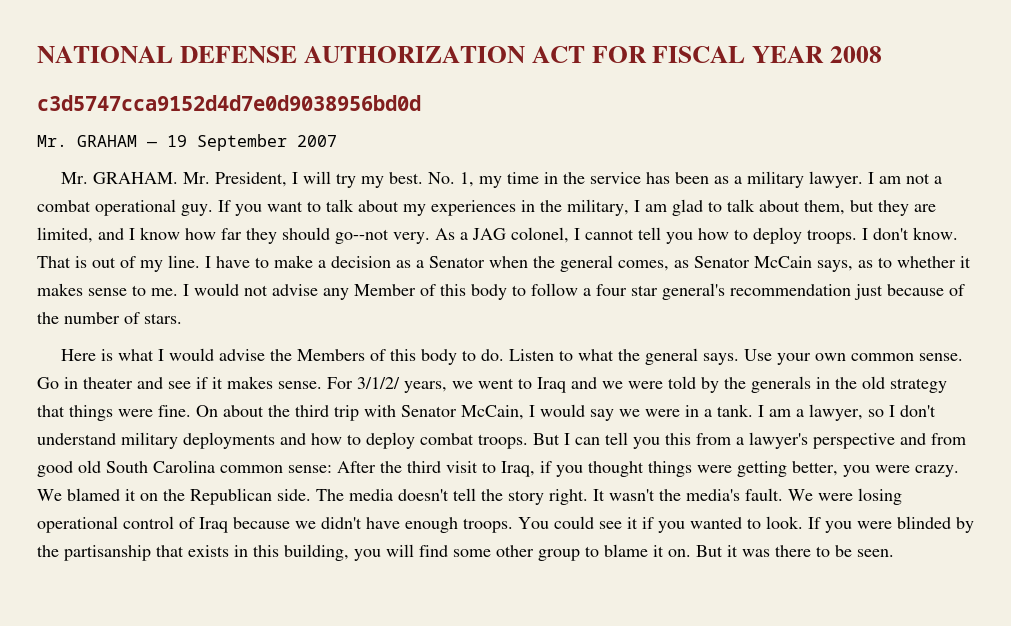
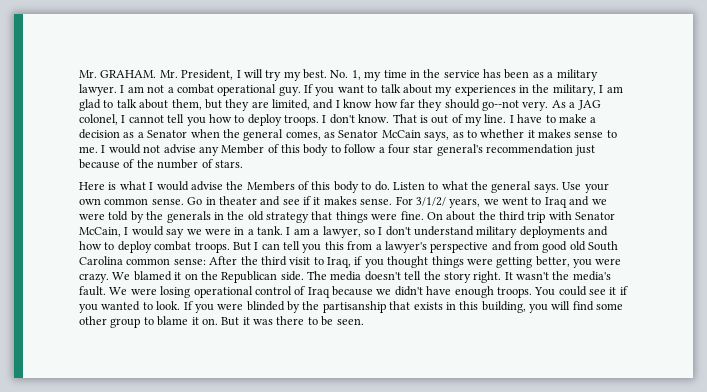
[37,46,883,63] [37,95,421,111] [37,134,337,151] NATIONAL DEFENSE AUTHORIZATION ACT FOR FISCAL YEAR 2008 // c3d5747cca9152d4d7e0d9038956bd0d // Mr. GRAHAM — 19 September 2007 // -> (79, 74) none

